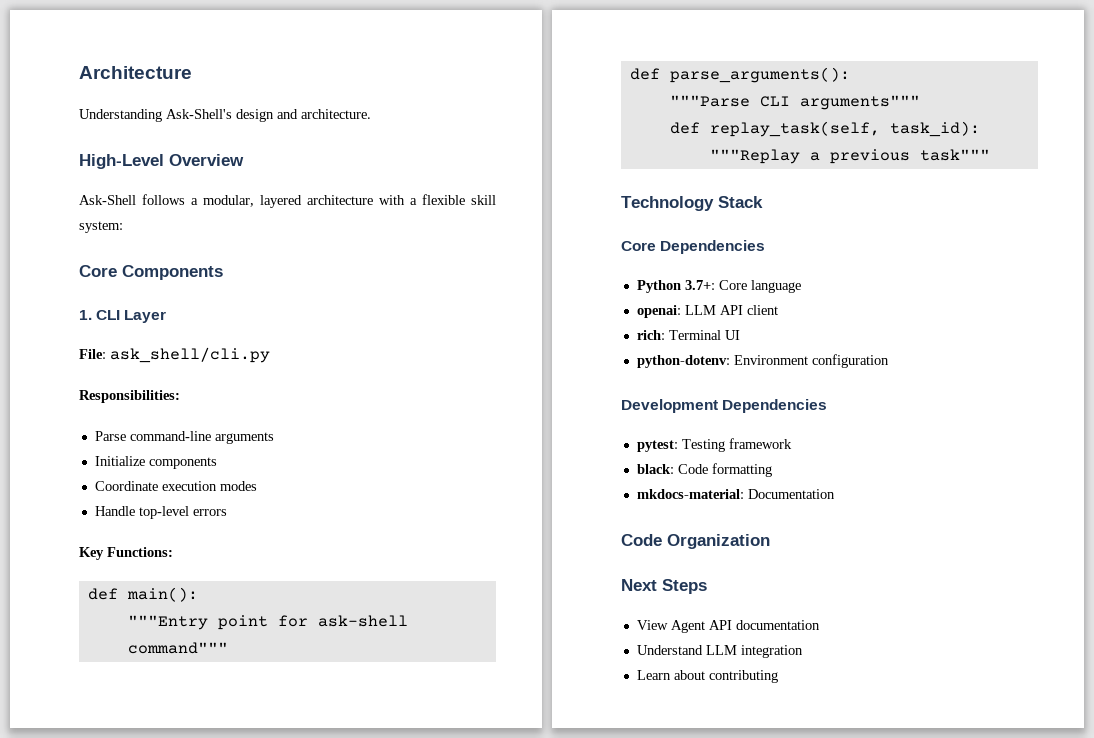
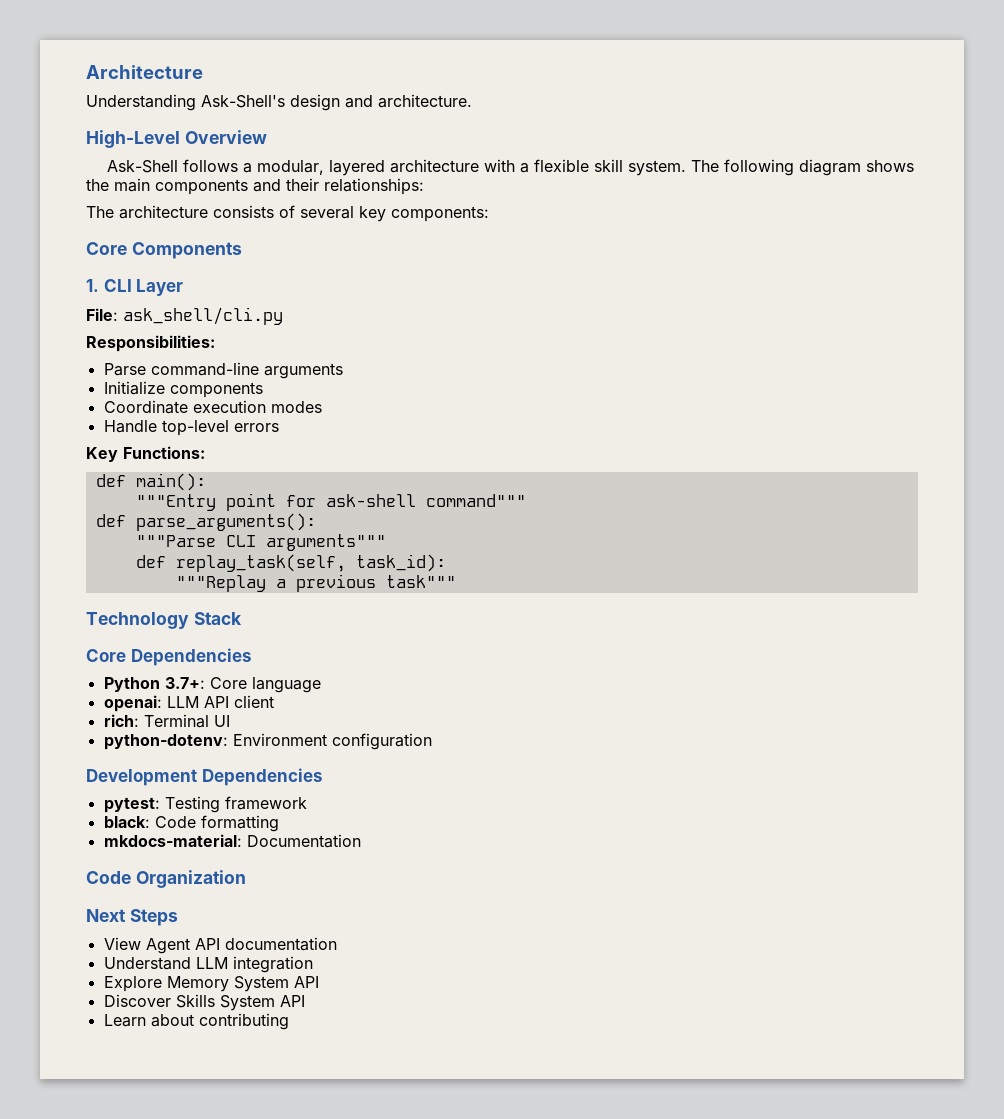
[79,221,123,233] system: -> [628,159,915,176] [86,178,424,195] [86,205,489,222] system. The following diagram shows the main components and their relationships: // The architecture consists of several key components:
(803, 651) none -> [103,976,319,992] [103,994,305,1011] // Explore Memory System API // Discover Skills System API

